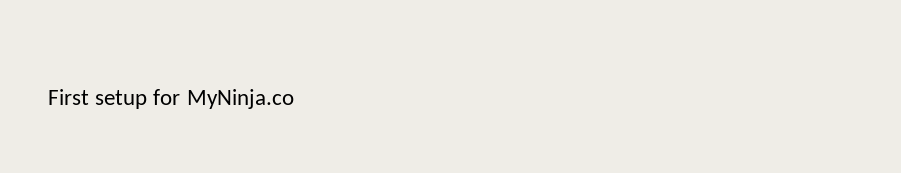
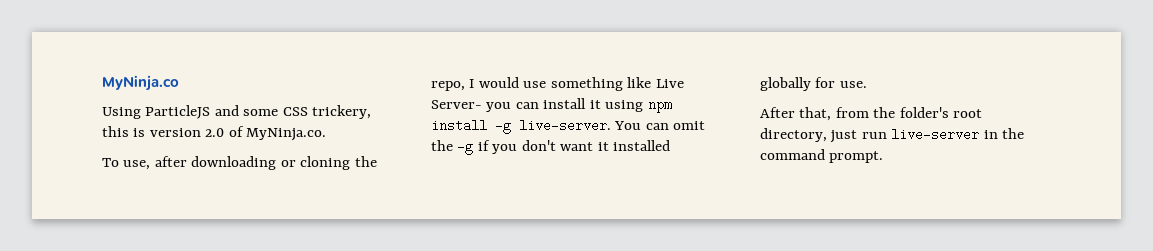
[48,89,294,109] First setup for MyNinja.co -> [102,75,179,91] [102,105,372,119] [102,126,327,141] [102,156,377,170] [431,77,684,91] [431,98,672,113] [431,119,706,134] [431,140,671,155] [760,77,867,91] [760,107,983,121] [760,128,1025,143] [760,149,884,163] MyNinja.co // Using ParticleJS and some CSS trickery, this is version 2.0 of MyNinja.co. // To use, after downloading or cloning the repo, I would use something like Live Server- you can install it using npm install -g live-server. You can omit the -g if you don't want it installed globally for use. // After that, from the folder's root directory, just run live-server in the command prompt.

